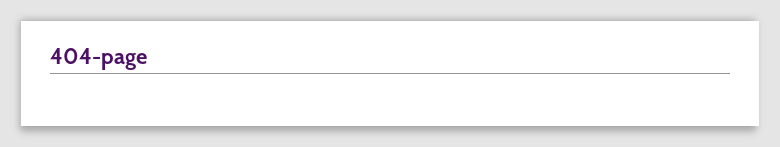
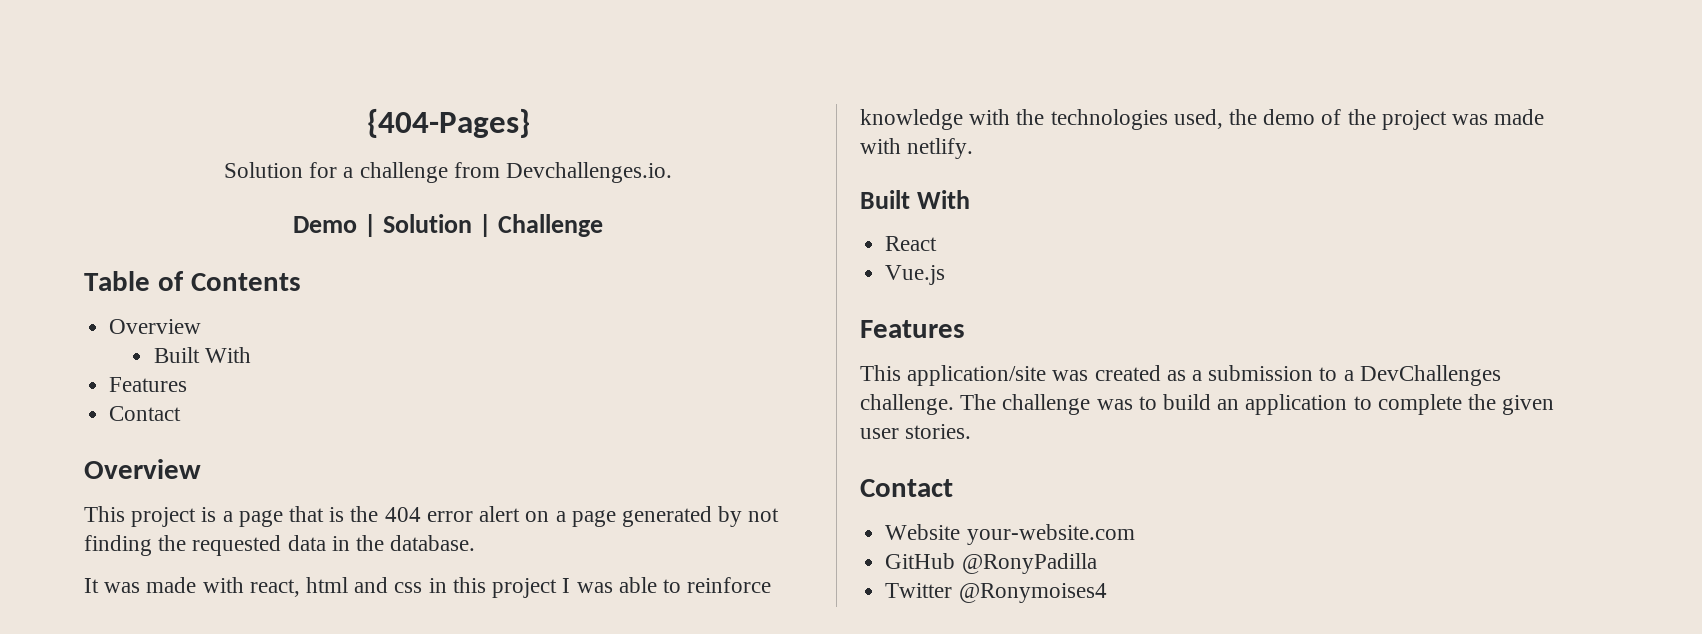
[50,48,147,70] 404-page -> [366,108,530,138] [223,162,673,183] [292,214,604,237] [84,271,301,291] [109,319,202,334] [153,347,252,363] [109,377,188,392] [109,406,182,421] [84,459,201,479] [84,506,780,527] [84,535,476,556] [84,577,772,598] [860,109,1545,130] [860,138,974,159] [860,190,971,209] [885,236,938,251] [885,265,946,285] [860,320,965,338] [860,365,1501,386] [860,394,1555,415] [860,424,972,439] [860,479,953,497] [885,524,1135,545] [885,553,1097,574] [885,583,1107,603] {404-Pages} // Solution for a challenge from Devchallenges.io. // Demo | Solution | Challenge // Table of Contents // Overview // Built With // Features // Contact // Overview // This project is a page that is the 404 error alert on a page generated by not finding the requested data in the database. // It was made with react, html and css in this project I was able to reinforce knowledge with the technologies used, the demo of the project was made with netlify. // Built With // React // Vue.js // Features // This application/site was created as a submission to a DevChallenges challenge. The challenge was to build an application to complete the given user stories. // Contact // Website your-website.com // GitHub @RonyPadilla // Twitter @Ronymoises4

